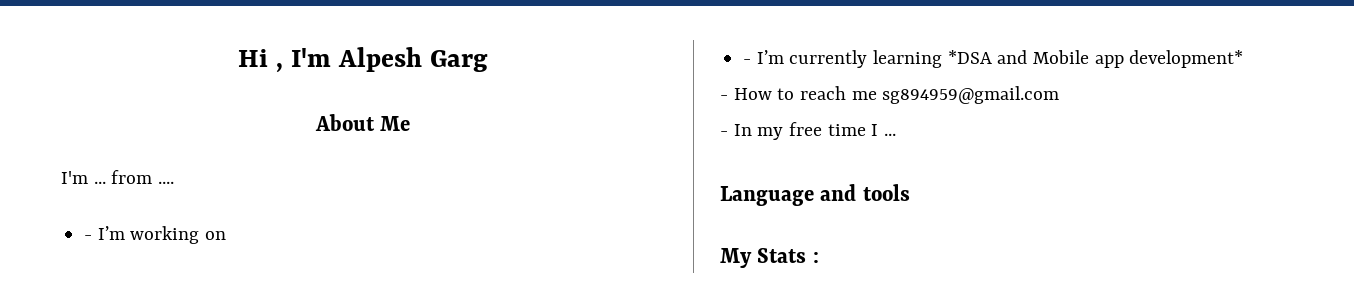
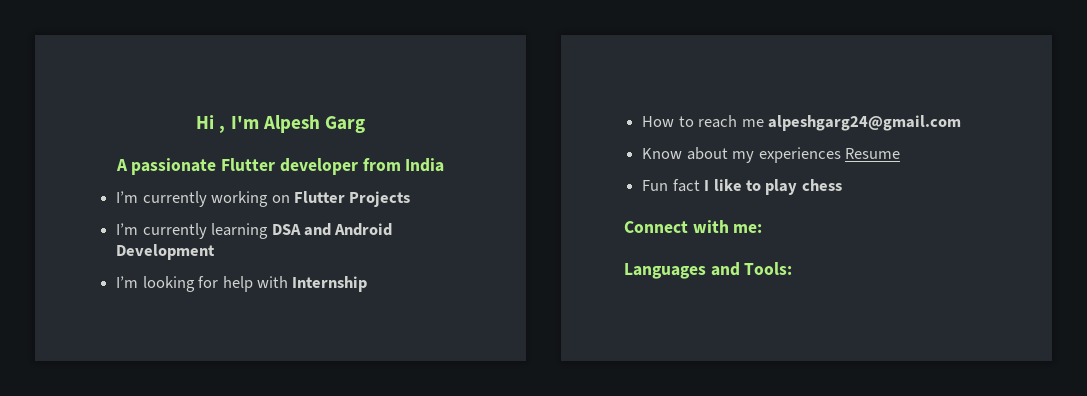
[314,114,411,131] [61,170,175,184] [84,226,125,240] About Me // I'm ... from .... // - I’m -> [115,158,445,175] [116,191,207,207] A passionate Flutter developer from India // I’m currently
[743,59,752,64] // - -> [293,191,411,207] Flutter Projects //
[947,50,1244,68] [720,86,1060,104] [720,122,897,140] [720,184,910,206] [720,248,819,268] *DSA and Mobile app development* // - How to reach me sg894959@gmail.com // - In my free time I ... // Language and tools // My Stats : -> [271,223,393,236] [116,244,216,260] [116,276,368,292] [642,115,961,131] [642,147,900,163] [642,179,842,195] [624,220,763,233] [624,262,793,279] DSA and Android Development // I’m looking for help with Internship // How to reach me alpeshgarg24@gmail.com // Know about my experiences Resume // Fun fact I like to play chess // Connect with me: // Languages and Tools:

